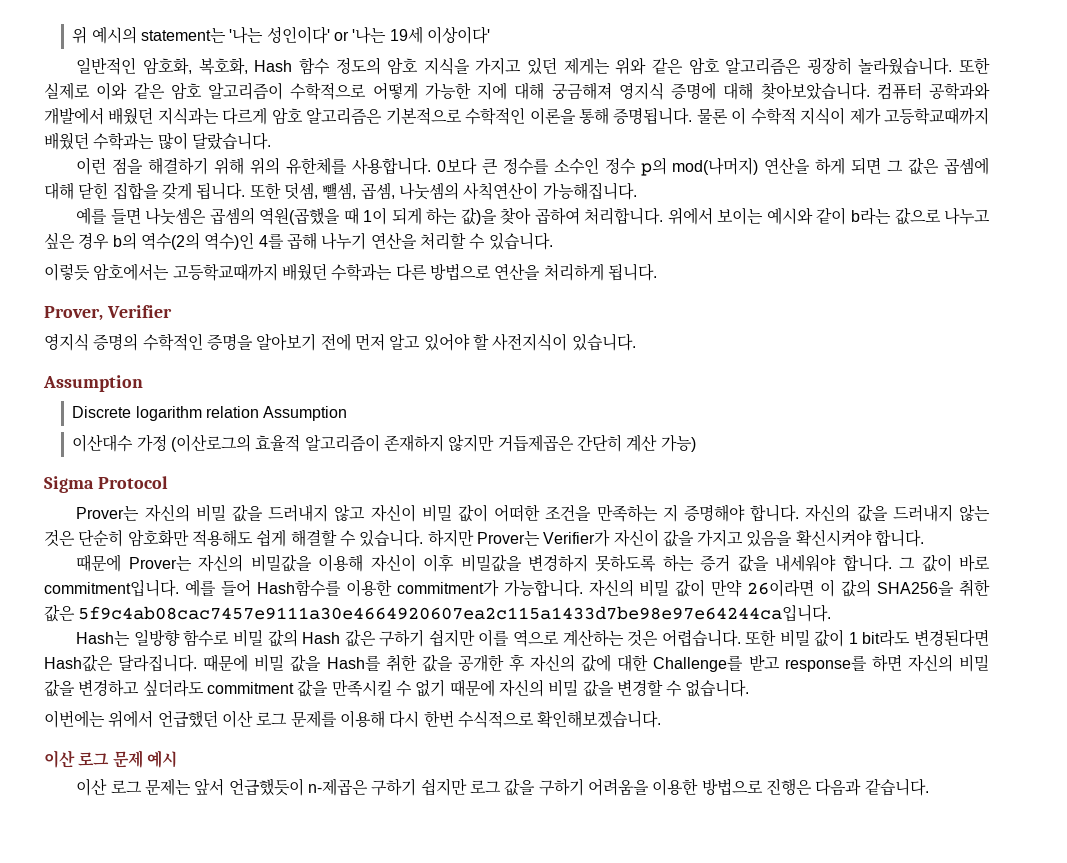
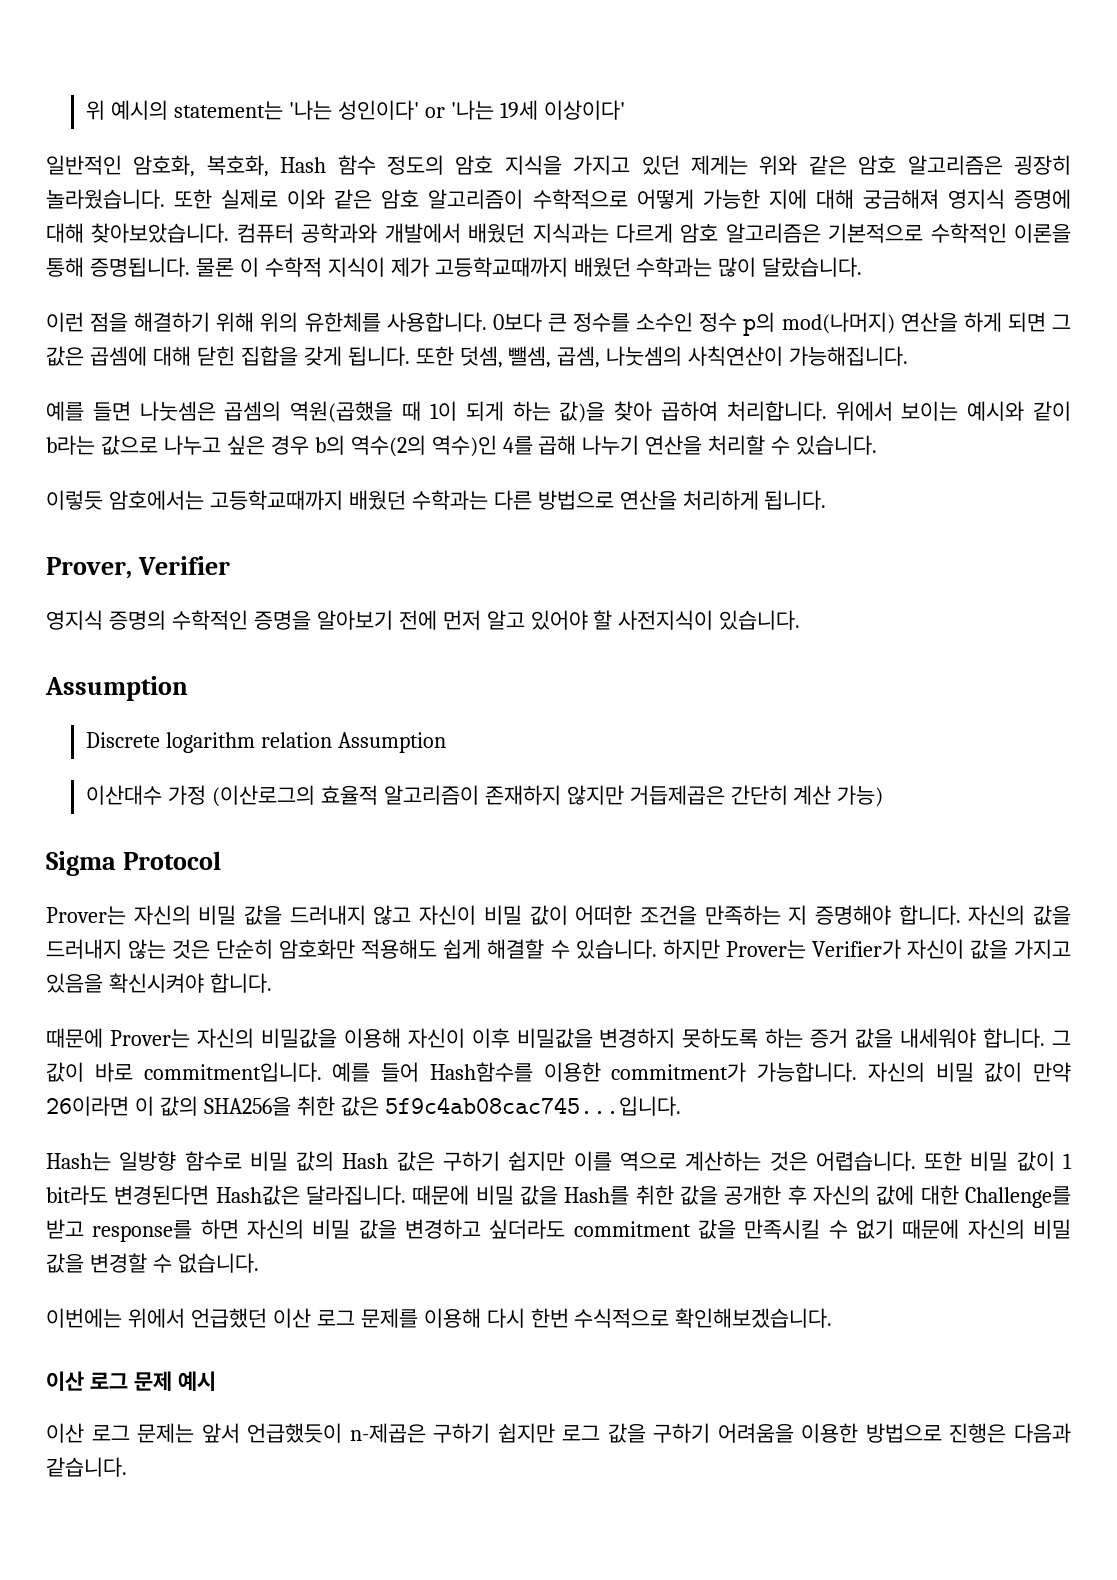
[78,604,832,622] 5f9c4ab08cac7457e9111a30e4664920607ea2c115a1433d7be98e97e64244ca입니다. -> [384,1096,681,1116] 5f9c4ab08cac745...입니다.

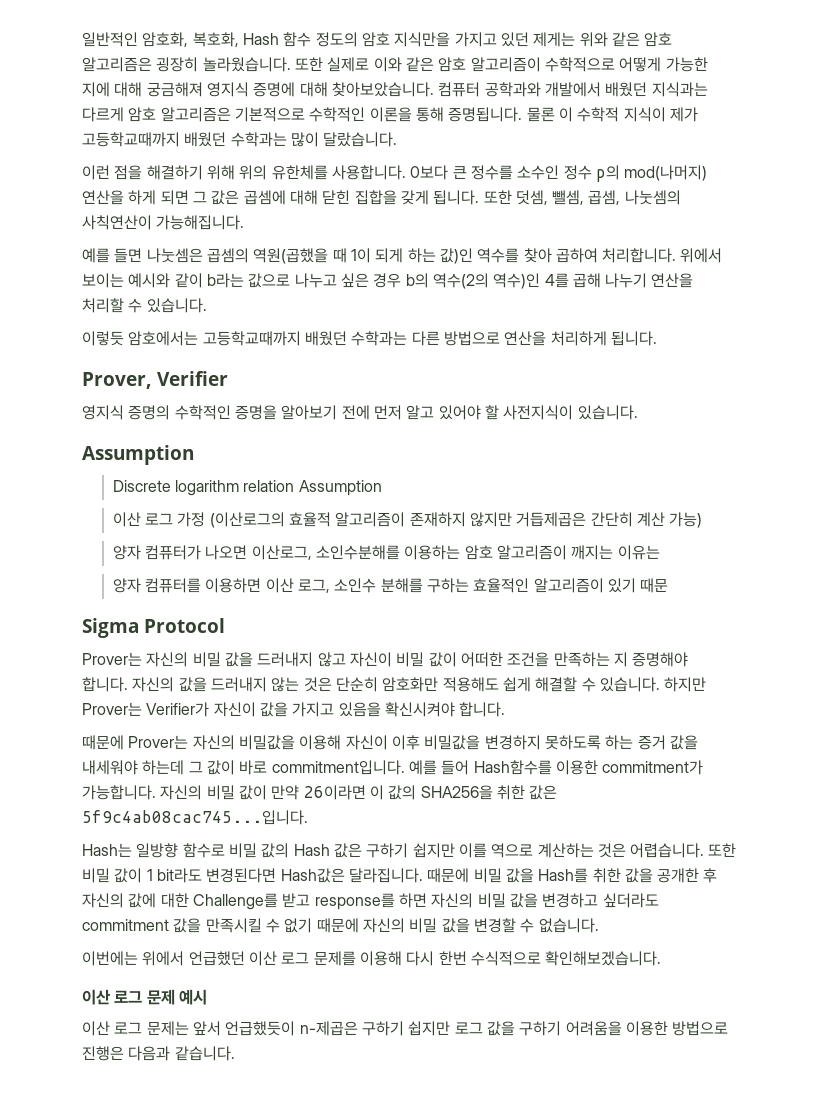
[86,100,625,120] 위 예시의 statement는 '나는 성인이다' or '나는 19세 이상이다' // -> (82, 39) none
[504,155,562,175] 지식을 -> [394,32,451,47] 지식만을
[559,401,606,423] 값)을 -> [439,248,520,264] 값)인 역수를
[86,785,163,805] 이산대수 -> [112,512,174,527] 이산 로그
(884, 796) none -> [112,545,660,560] [112,578,669,593] // 양자 컴퓨터가 나오면 이산로그, 소인수분해를 이용하는 암호 알고리즘이 깨지는 이유는 // 양자 컴퓨터를 이용하면 이산 로그, 소인수 분해를 구하는 효율적인 알고리즘이 있기 때문
[983,1028,1046,1048] 합니다. -> [142,760,185,775] 하는데

